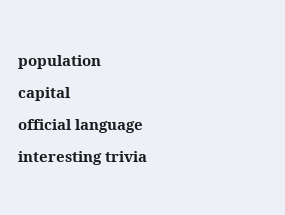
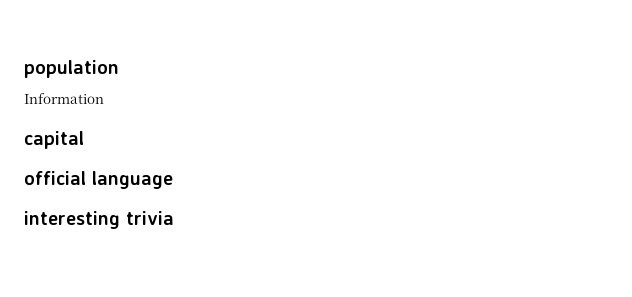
(101, 62) none -> [24,93,104,104] // Information

